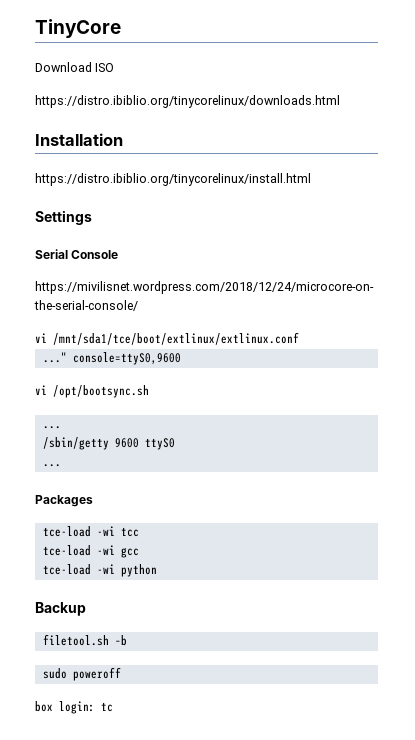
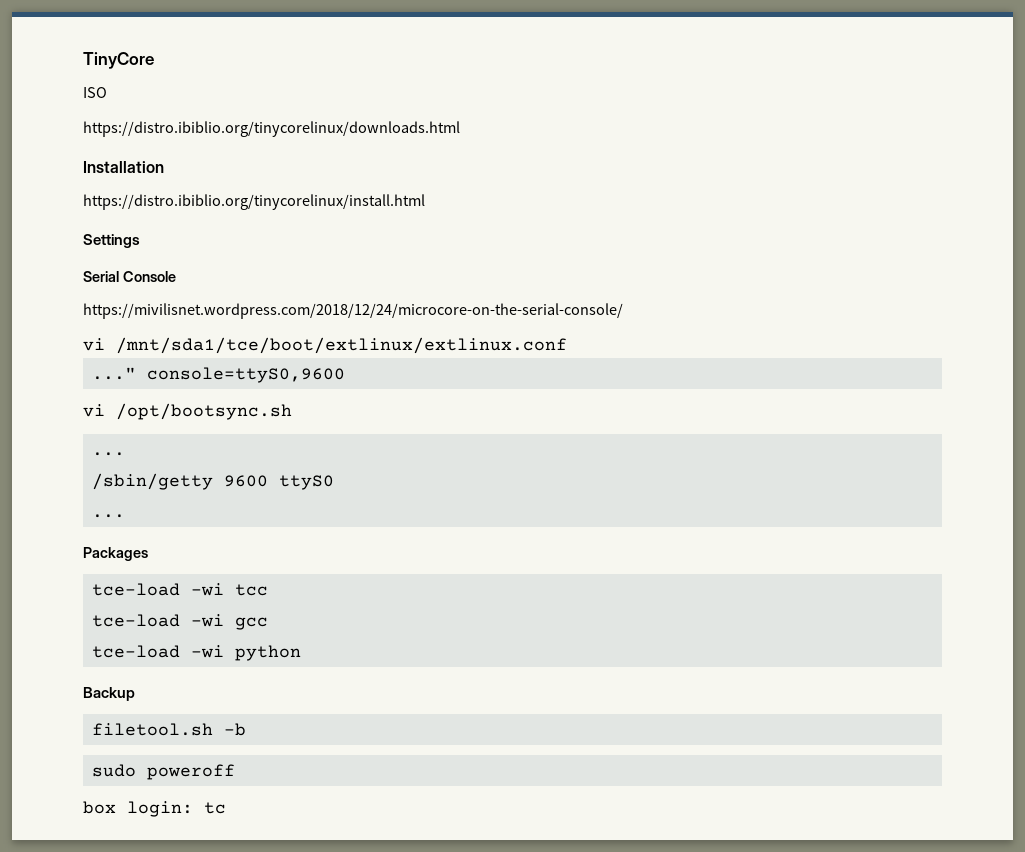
[35,62,92,72] Download -> (154, 60) none

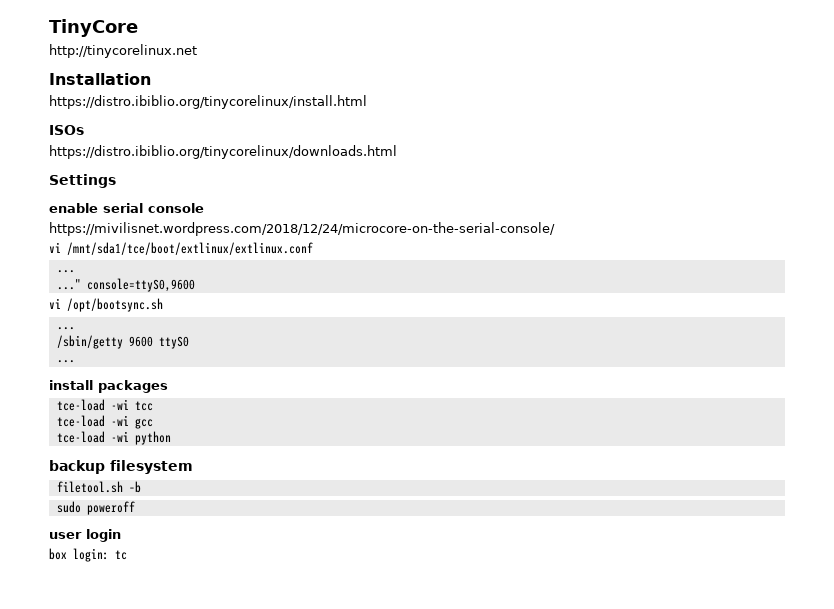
[83,87,107,98] [83,121,460,137] ISO // https://distro.ibiblio.org/tinycorelinux/downloads.html -> [49,44,197,58] http://tinycorelinux.net
(425, 202) none -> [49,125,84,135] [49,145,397,159] // ISOs // https://distro.ibiblio.org/tinycorelinux/downloads.html
[83,271,176,282] Serial Console -> [49,203,204,213] enable serial console
(567, 345) none -> [56,270,75,273] // ...
[83,547,148,561] Packages -> [49,380,168,393] install packages
[83,687,135,701] Backup -> [49,460,193,474] backup filesystem
(235, 772) none -> [49,529,121,542] // user login

